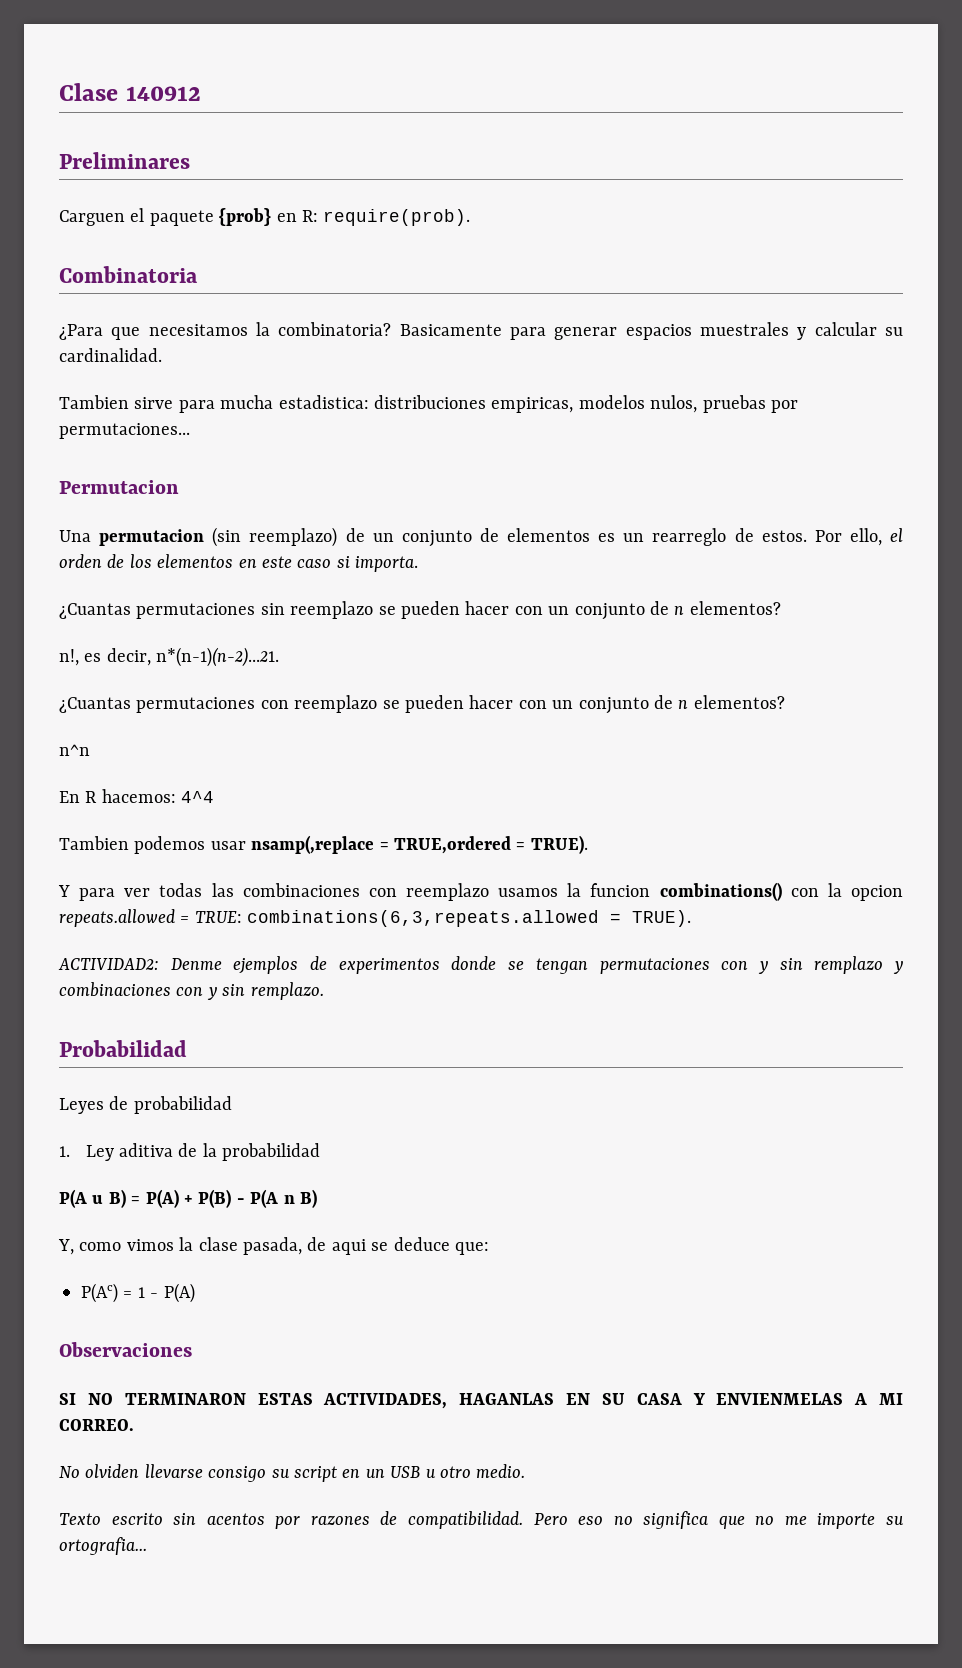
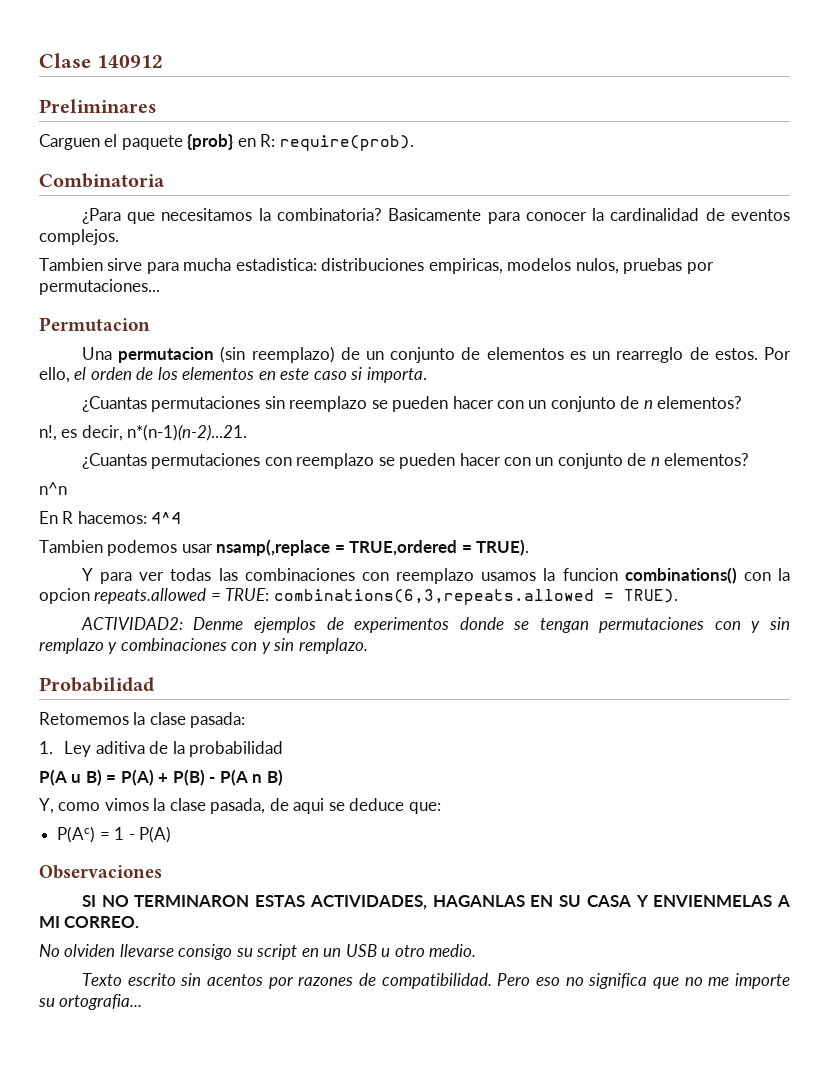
[554,322,904,340] [59,348,162,362] generar espacios muestrales y calcular su cardinalidad. -> [525,208,790,221] [39,229,119,245] conocer la cardinalidad de eventos complejos.
[59,1096,232,1114] Leyes de probabilidad -> [39,712,246,728] Retomemos la clase pasada:

